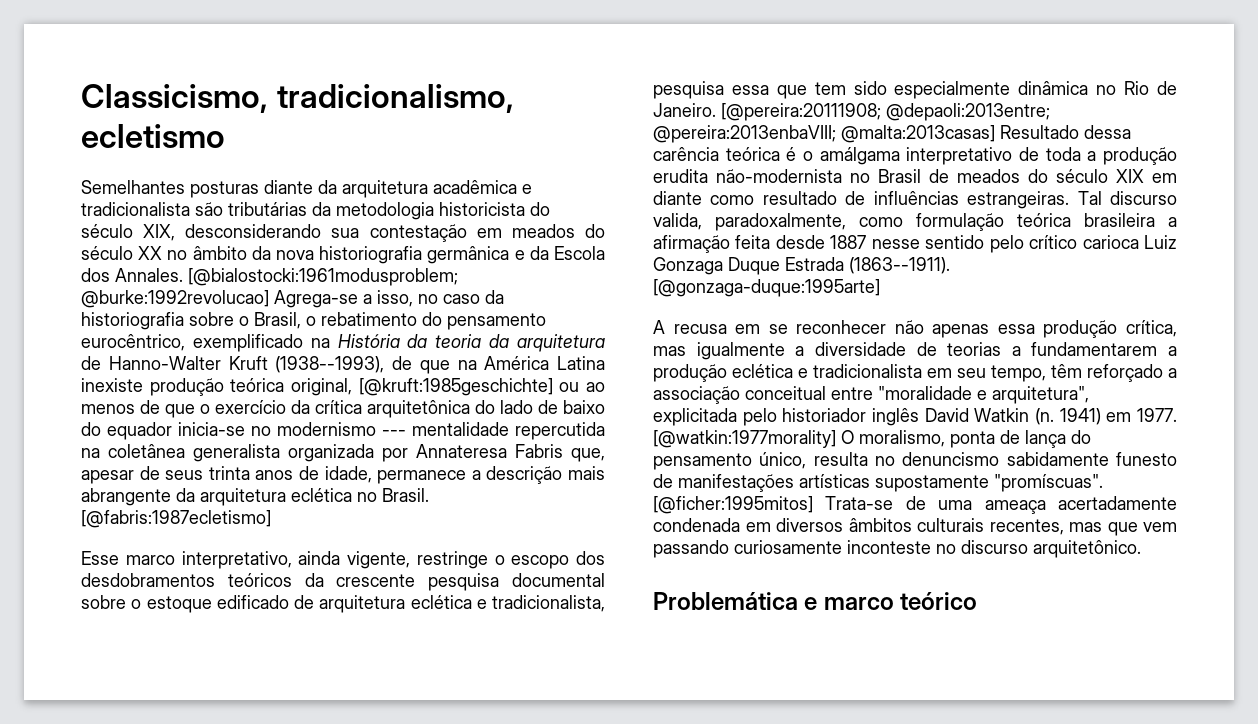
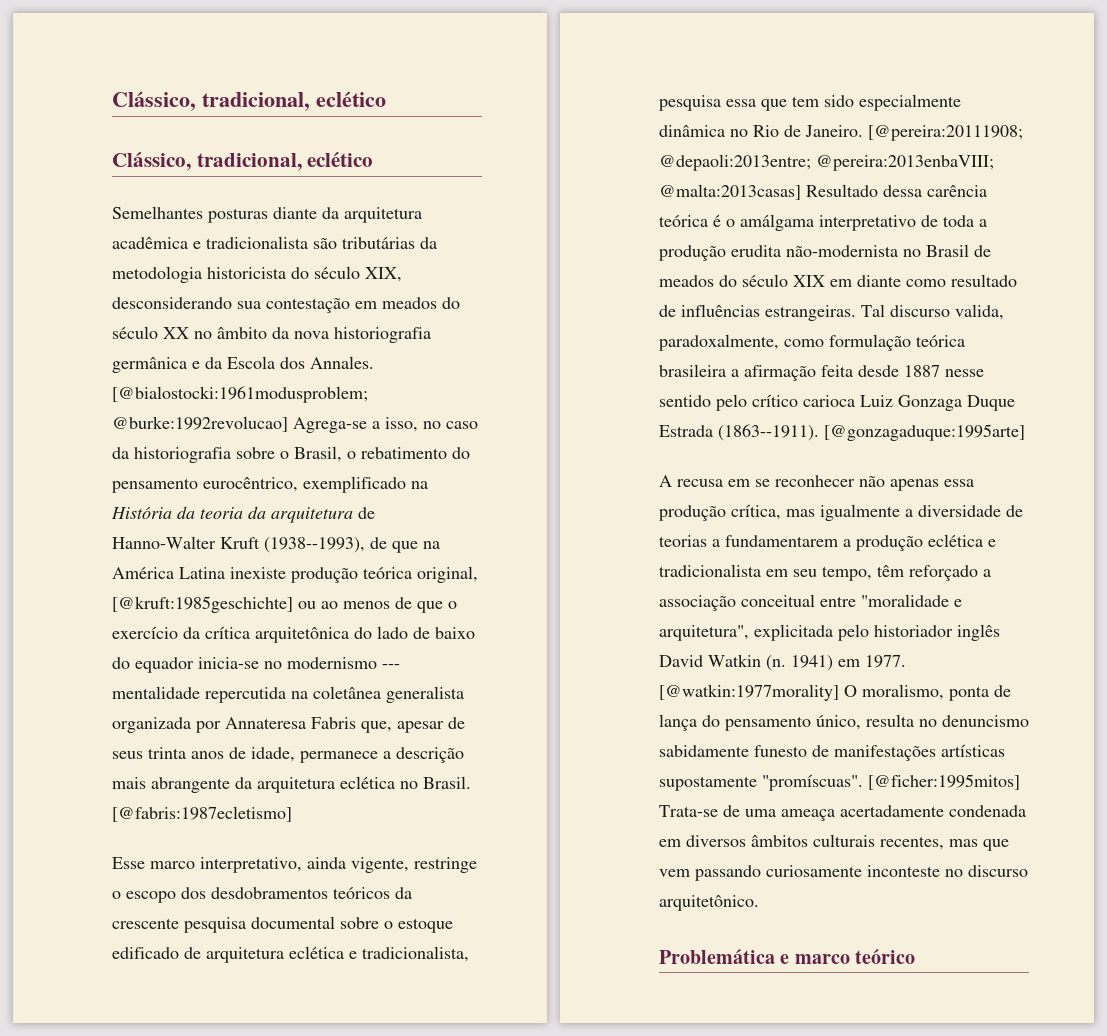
[81,84,514,113] [81,124,225,148] Classicismo, tradicionalismo, ecletismo -> [112,91,386,111] [112,151,374,171] Clássico, tradicional, eclético // Clássico, tradicional, eclético
[653,279,880,297] [@gonzaga-duque:1995arte] -> [824,424,1025,441] [@gonzagaduque:1995arte]

